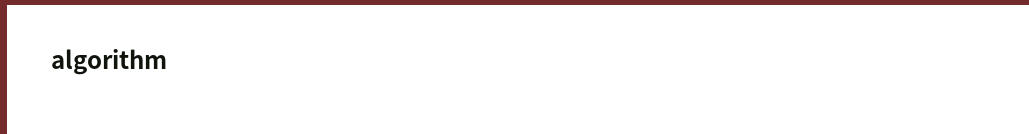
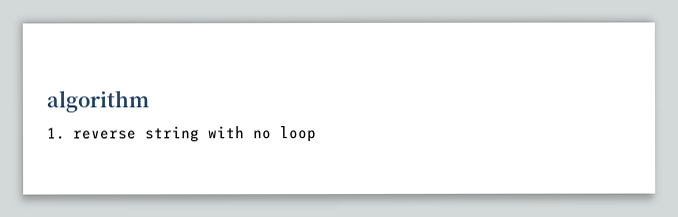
(167, 62) none -> [47,126,317,143] // 1. reverse string with no loop

